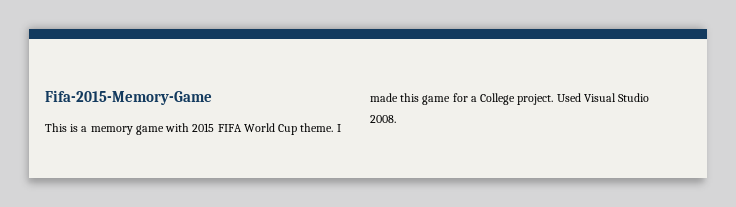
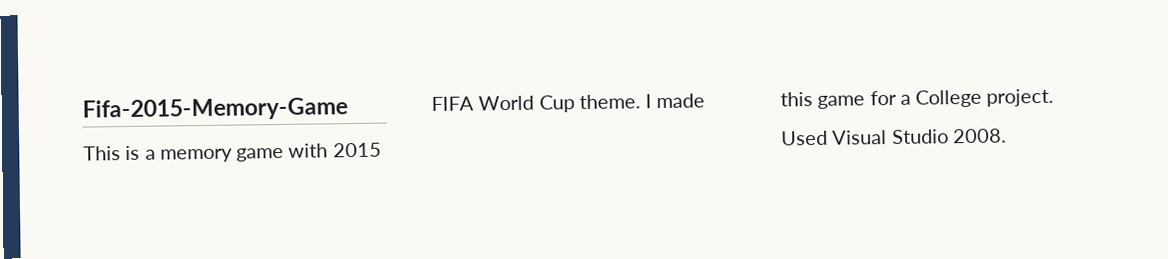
(554, 99) none -> (1055, 97) //

